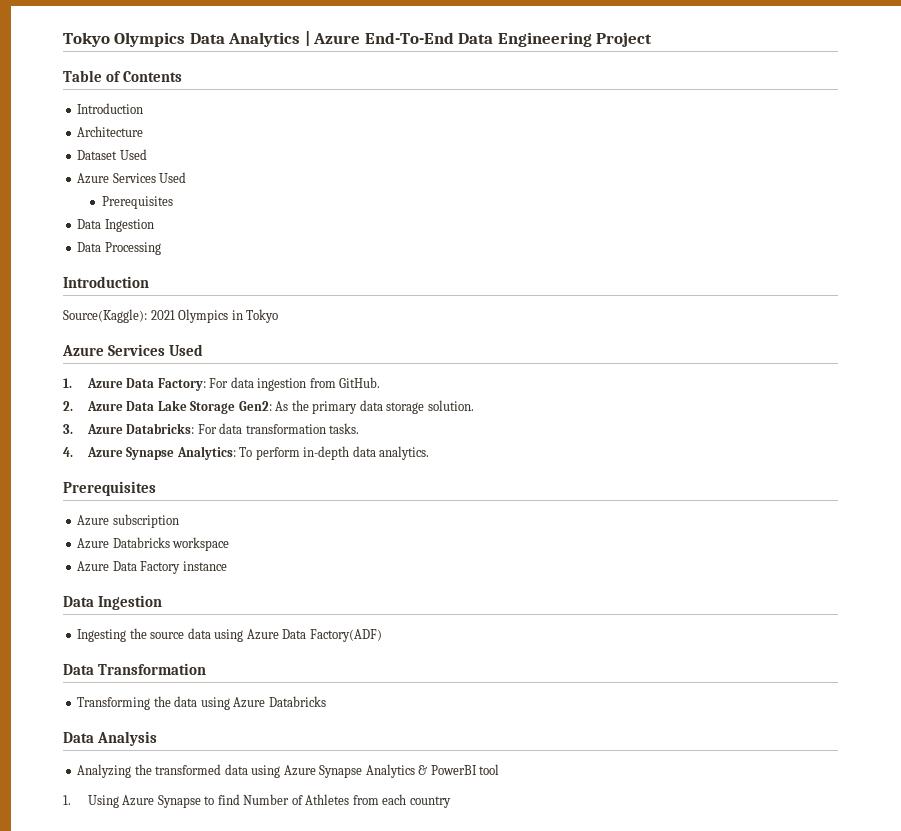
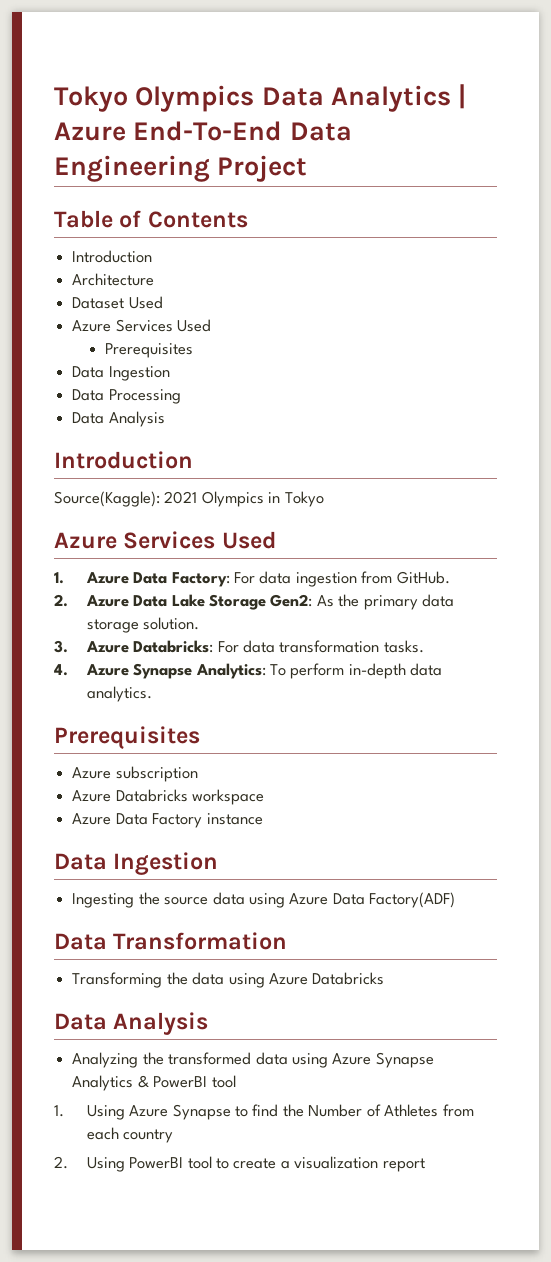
(161, 248) none -> [72,411,165,427] // Data Analysis
(240, 799) none -> [282,1104,304,1117] the
(451, 802) none -> [54,1156,425,1172] // 2. Using PowerBI tool to create a visualization report

